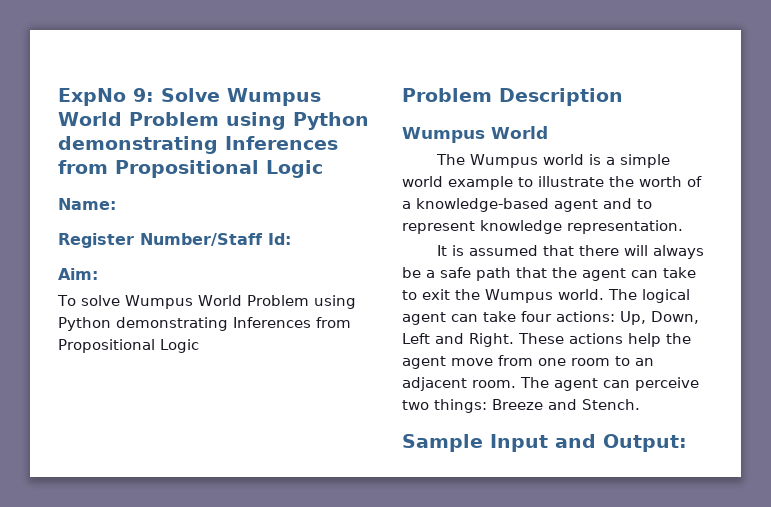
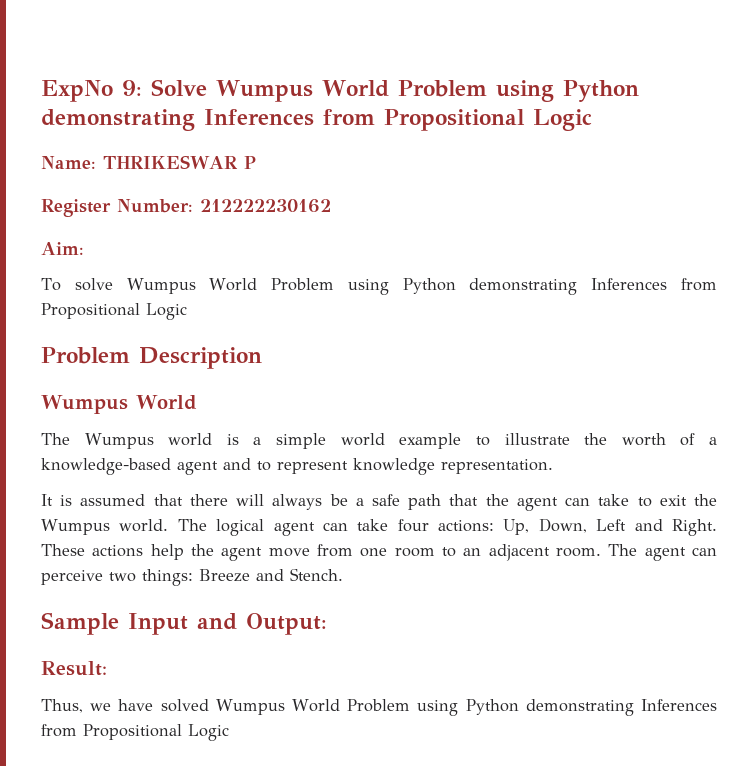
(116, 204) none -> [103,155,256,169] THRIKESWAR P
[140,233,291,246] Number/Staff Id: -> [117,199,331,213] Number: 212222230162
(687, 443) none -> [41,661,107,676] [41,699,717,716] [41,724,229,741] // Result: // Thus, we have solved Wumpus World Problem using Python demonstrating Inferences from Propositional Logic

